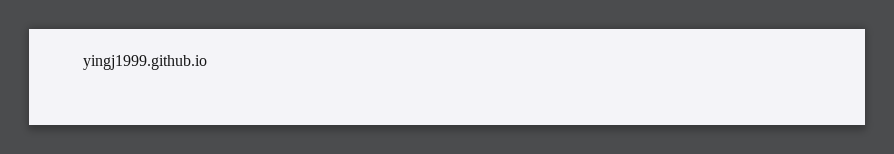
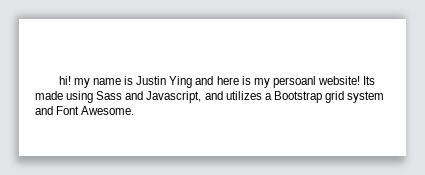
[83,55,207,70] yingj1999.github.io -> [58,76,376,88] [35,91,385,103] [35,106,135,115] hi! my name is Justin Ying and here is my persoanl website! Its made using Sass and Javascript, and utilizes a Bootstrap grid system and Font Awesome.

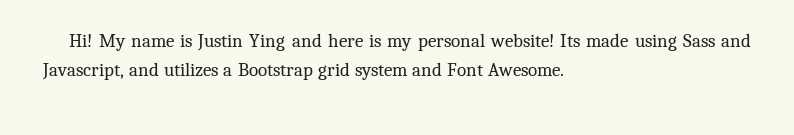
[58,76,90,88] hi! my -> [69,34,126,51] Hi! My
[272,76,316,88] persoanl -> [417,33,485,51] personal

